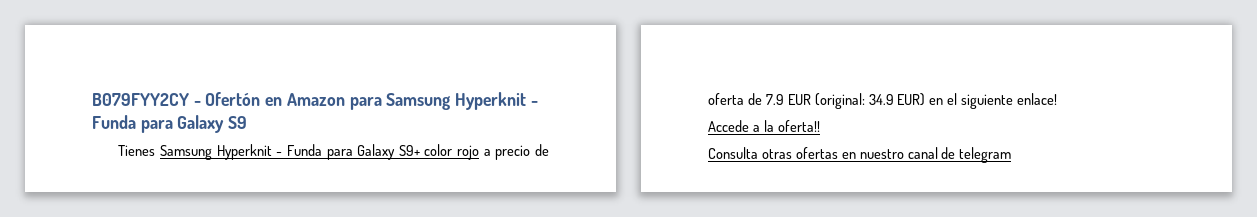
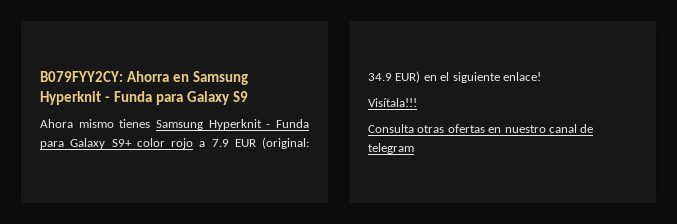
[92,92,382,110] B079FYY2CY - Ofertón en Amazon para -> [40,71,190,82] B079FYY2CY: Ahorra en
[118,145,156,156] Tienes -> [40,119,151,128] Ahora mismo tienes
[495,144,549,160] [708,93,762,105] precio de oferta de -> (206, 144) none
[708,120,820,132] Accede a la oferta!! -> [368,98,417,107] Visítala!!!

